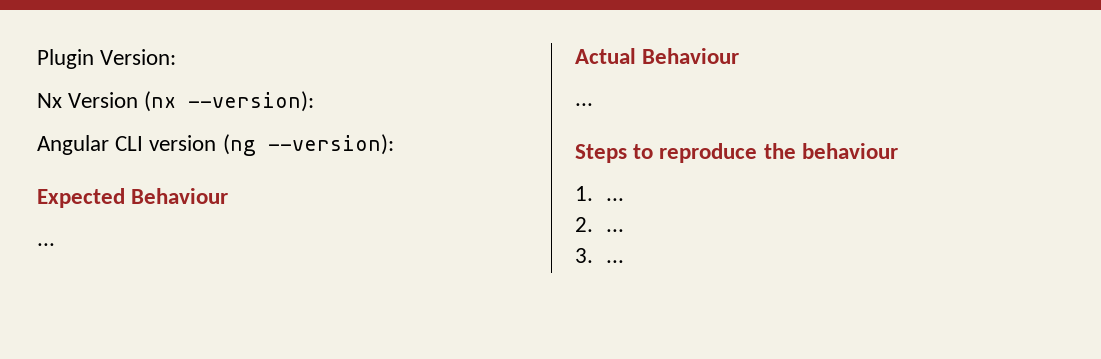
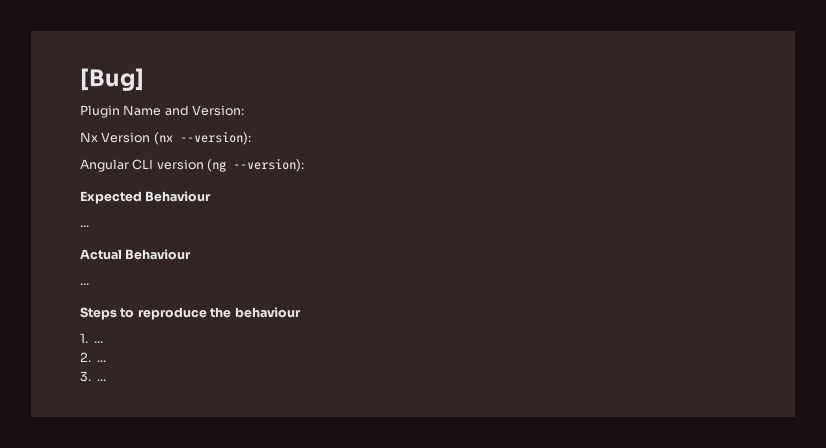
[37,49,94,69] Plugin -> [80,68,144,91] [80,105,189,118] [Bug] // Plugin Name and

